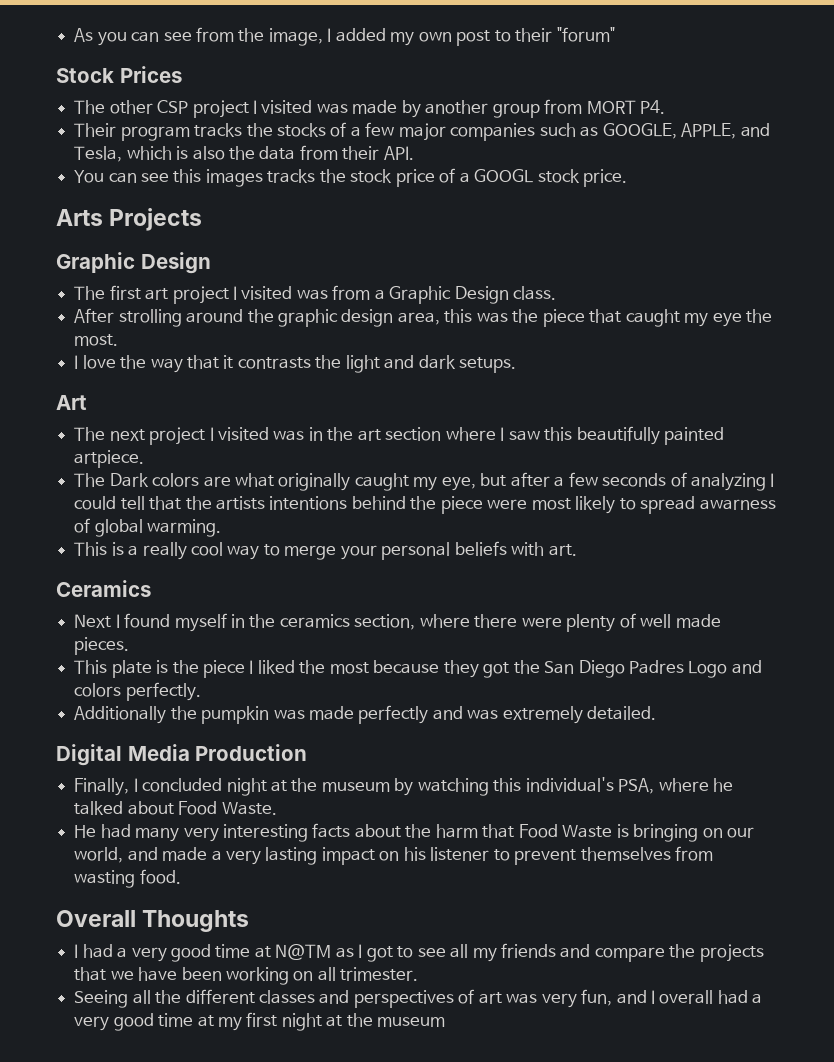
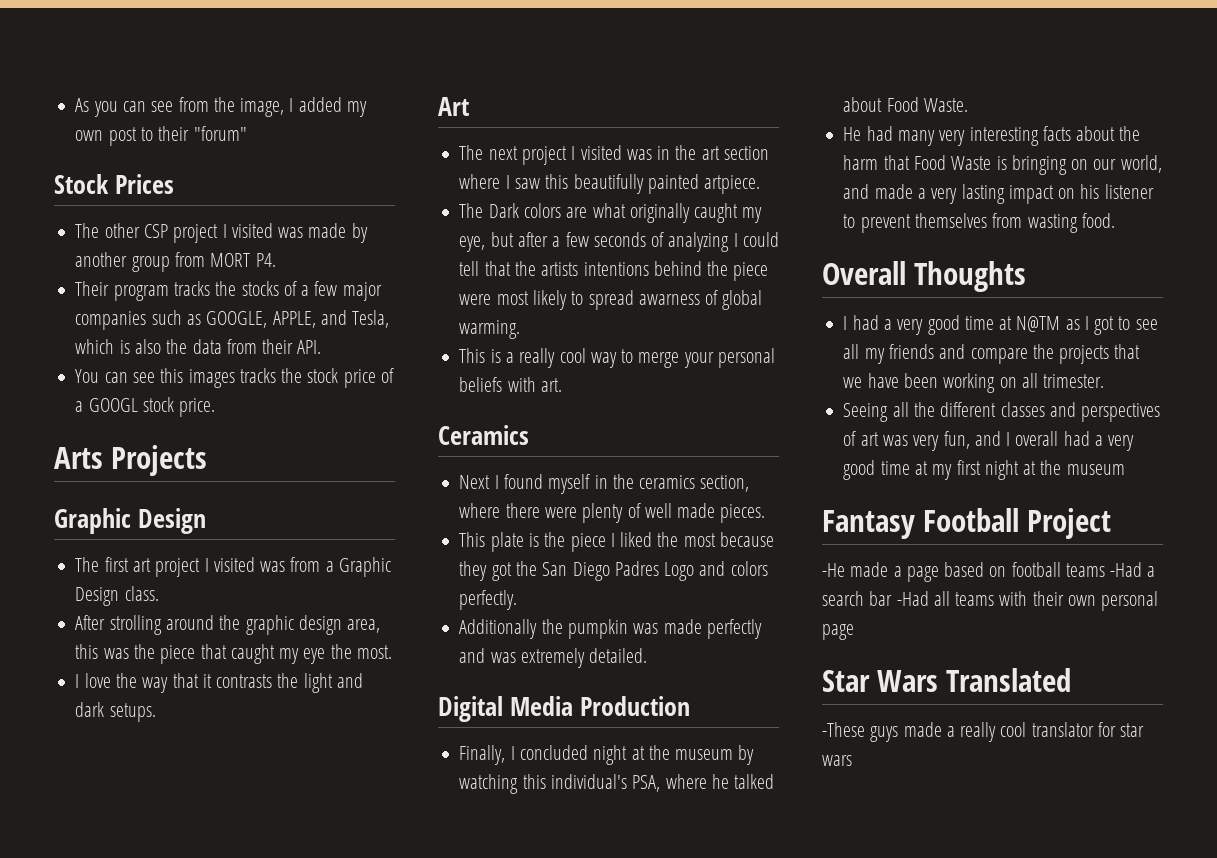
(446, 1022) none -> [822,508,1112,539] [822,562,1156,582] [822,591,1159,611] [822,624,854,640] [822,668,1072,692] [822,722,1145,742] [822,755,852,766] // Fantasy Football Project // -He made a page based on football teams -Had a search bar -Had all teams with their own personal page // Star Wars Translated // -These guys made a really cool translator for star wars

